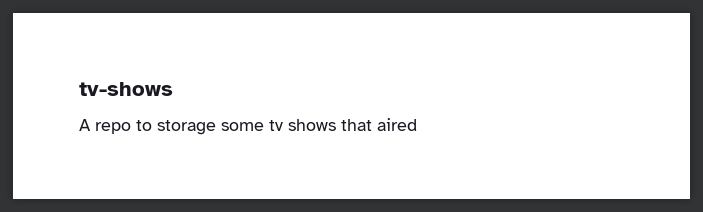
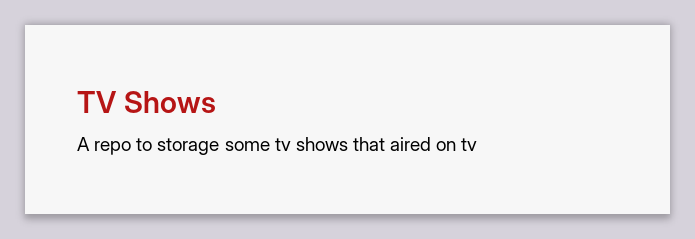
[79,82,173,96] tv-shows -> [77,91,216,113] TV Shows
(417, 124) none -> [436,138,478,151] on tv

